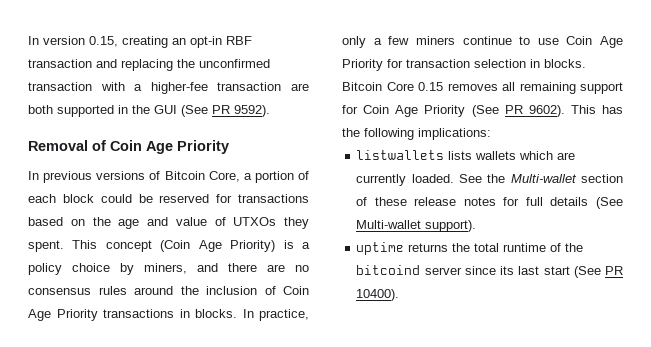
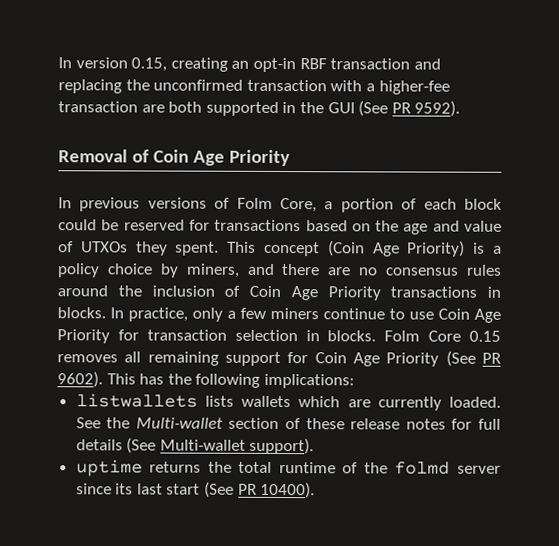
[164,171,205,180] Bitcoin -> [236,197,273,209] Folm
[342,82,382,91] Bitcoin -> [384,330,421,342] Folm
[356,265,421,275] bitcoind -> [394,461,451,475] folmd

